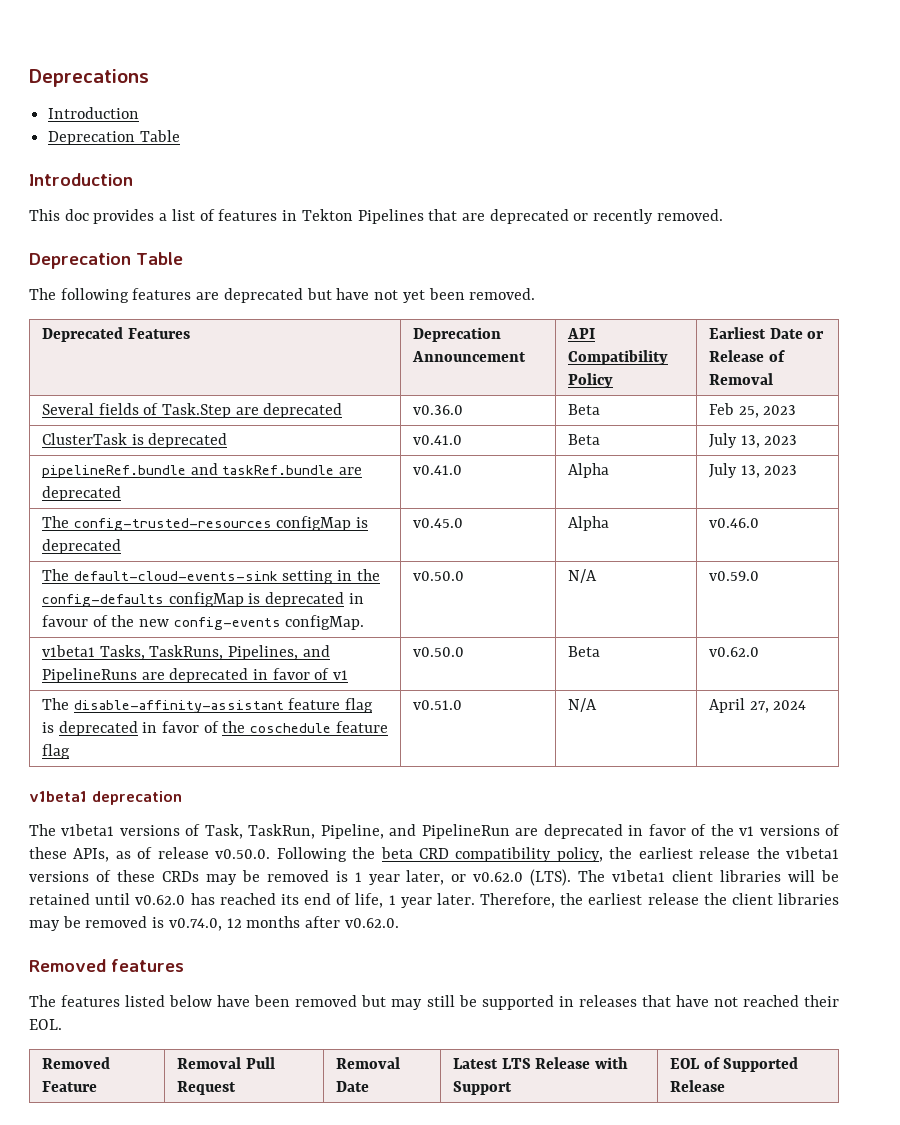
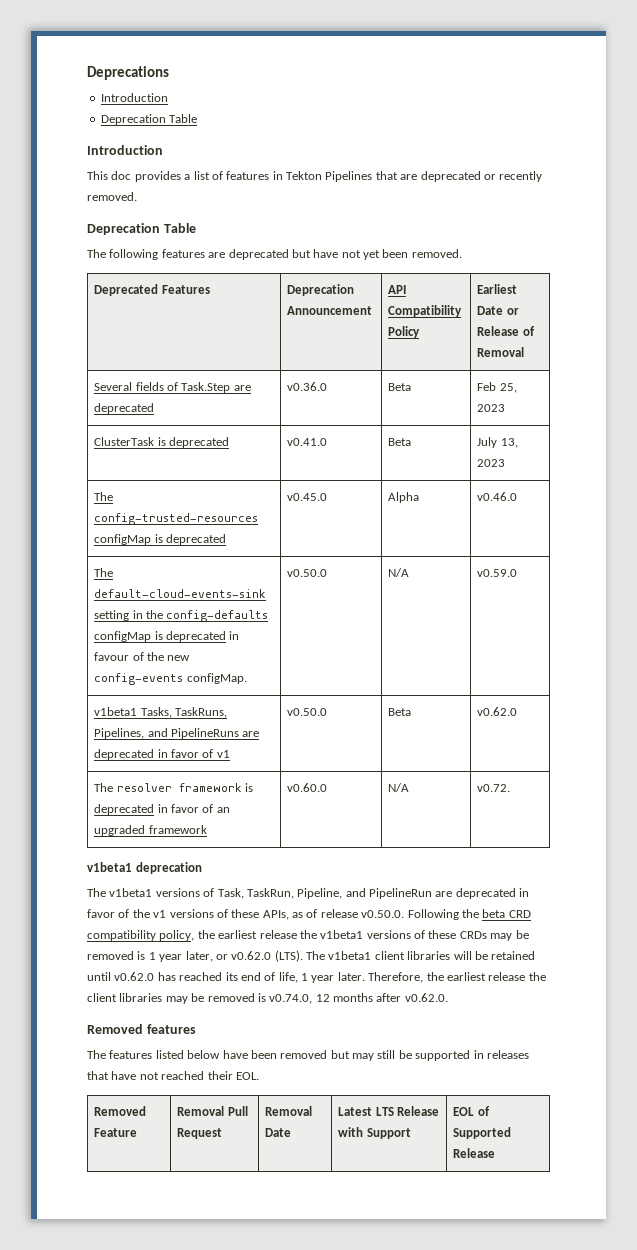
[41,463,362,478] [41,486,121,501] [412,465,462,475] [567,463,609,478] [708,463,798,478] // pipelineRef.bundle and taskRef.bundle are deprecated | v0.41.0 | Alpha | July 13, 2023 -> (506, 463) none
[73,698,373,713] disable-affinity-assistant feature flag -> [116,783,242,792] resolver framework
[222,721,388,733] [41,744,70,759] [412,700,462,710] [567,698,597,712] [708,698,807,713] the coschedule feature flag | v0.51.0 | N/A | April 27, 2024 -> [216,807,230,813] [94,825,207,836] [287,783,328,792] [388,783,410,792] [477,784,511,792] an upgraded framework | v0.60.0 | N/A | v0.72.

